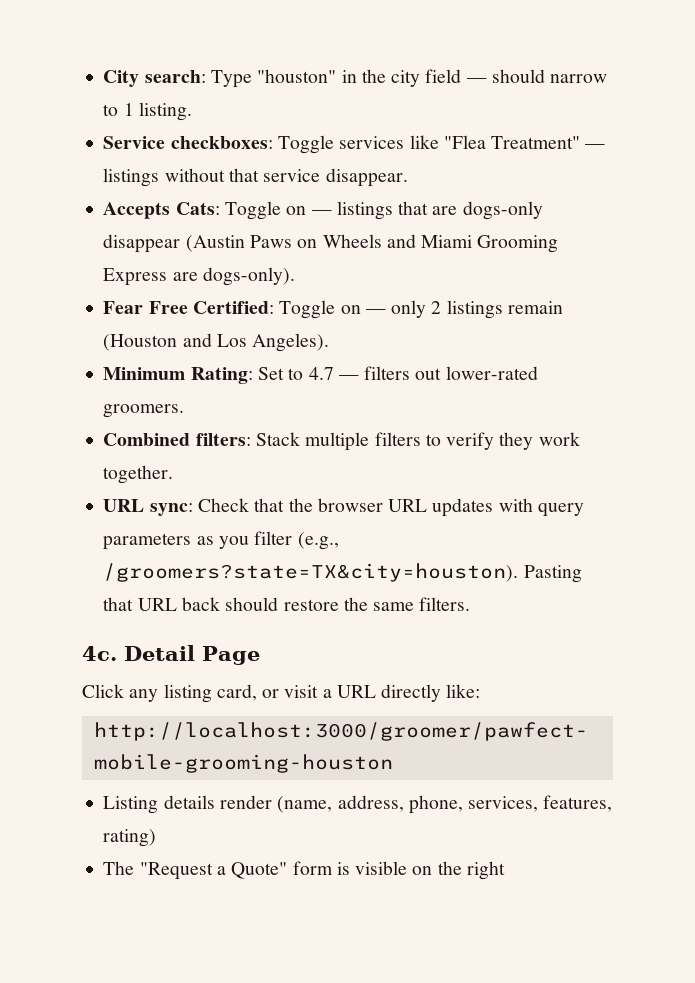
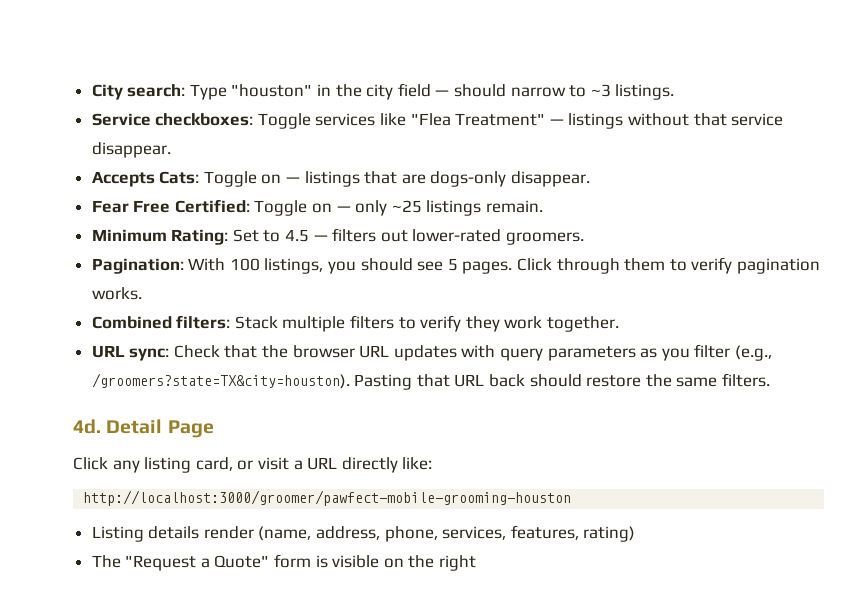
[123,102,192,121] 1 listing. -> [590,84,675,100] ~3 listings.
[103,234,559,253] [103,267,295,286] disappear (Austin Paws on Wheels and Miami Grooming Express are dogs-only). -> [511,171,591,187] disappear.
[431,300,563,319] [103,333,330,352] 2 listings remain (Houston and Los Angeles). -> [391,200,544,216] ~25 listings remain.
[308,367,334,380] 4.7 -> [285,229,310,242] 4.5
(185, 411) none -> [91,257,820,274] [91,287,142,300] // Pagination: With 100 listings, you should see 5 pages. Click through them to verify pagination works.
[82,646,117,661] 4c. -> [73,419,101,434] 4d.

